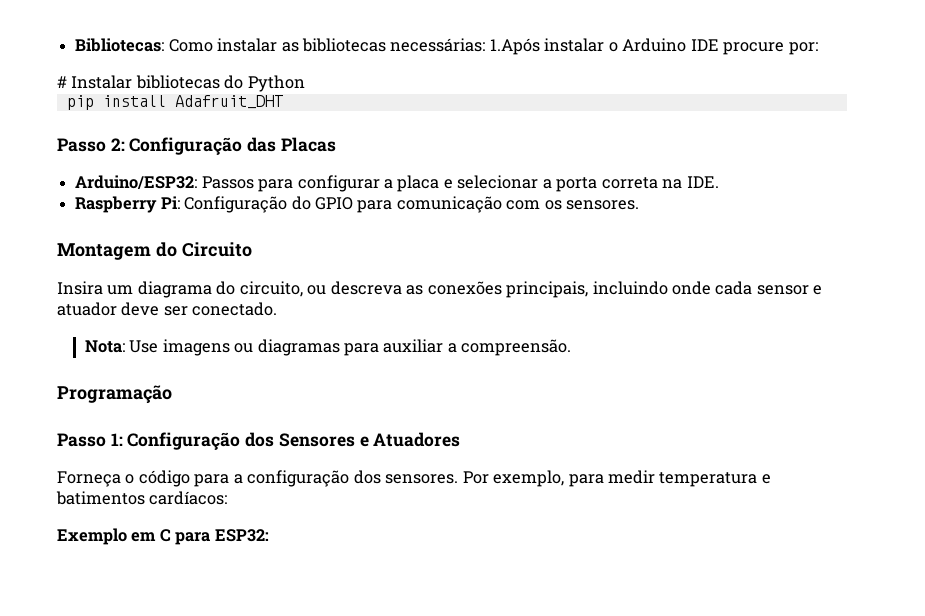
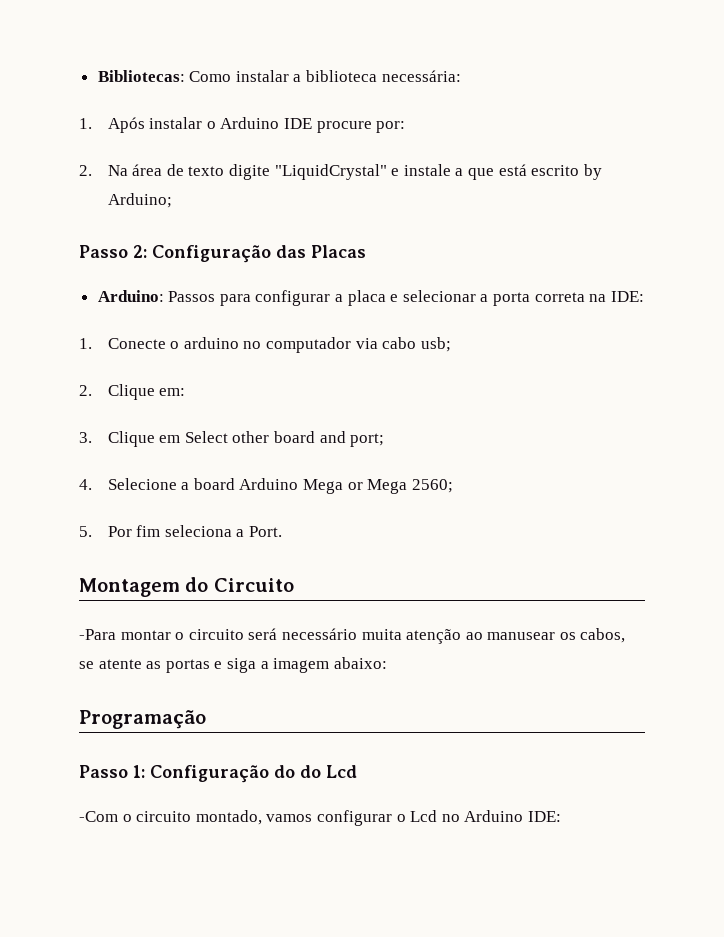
[281,38,540,55] as bibliotecas necessárias: 1.Após -> [293,70,461,82] [79,117,145,133] a biblioteca necessária: // 1. Após
[57,75,305,92] [66,95,283,110] # Instalar bibliotecas do Python // pip install Adafruit_DHT -> [79,164,602,180] [107,193,172,208] 2. Na área de texto digite "LiquidCrystal" e instale a que está escrito by Arduino;
[75,175,198,190] Arduino/ESP32: -> [97,290,164,302] Arduino:
[686,176,719,188] [75,196,640,213] [57,242,252,260] [57,281,823,298] [57,302,278,316] [84,339,572,356] [57,385,172,404] [57,432,461,450] [57,470,771,487] [56,491,228,505] [57,528,269,545] IDE. // Raspberry Pi: Configuração do GPIO para comunicação com os sensores. // Montagem do Circuito // Insira um diagrama do circuito, ou descreva as conexões principais, incluindo onde cada sensor e atuador deve ser conectado. // Nota: Use imagens ou diagramas para auxiliar a compreensão. // Programação // Passo 1: Configuração dos Sensores e Atuadores // Forneça o código para a configuração dos sensores. Por exemplo, para medir temperatura e batimentos cardíacos: // Exemplo em C para ESP32: -> [610,291,644,302] [79,337,451,353] [79,384,186,400] [79,431,385,447] [79,478,453,494] [79,525,282,537] [79,577,294,597] [79,628,626,644] [79,657,387,673] [79,710,206,729] [79,765,357,783] [79,810,561,826] IDE: // 1. Conecte o arduino no computador via cabo usb; // 2. Clique em: // 3. Clique em Select other board and port; // 4. Selecione a board Arduino Mega or Mega 2560; // 5. Por fim seleciona a Port. // Montagem do Circuito // -Para montar o circuito será necessário muita atenção ao manusear os cabos, se atente as portas e siga a imagem abaixo: // Programação // Passo 1: Configuração do do Lcd // -Com o circuito montado, vamos configurar o Lcd no Arduino IDE:

